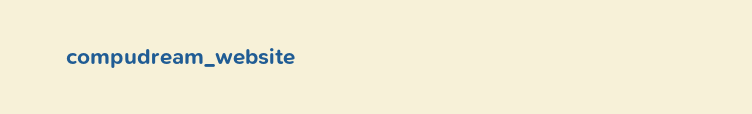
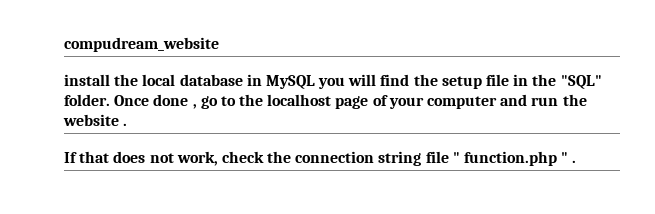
(295, 58) none -> [64,74,602,89] [64,94,587,109] [63,114,128,126] [64,151,577,166] // install the local database in MySQL you will find the setup file in the "SQL" folder. Once done , go to the localhost page of your computer and run the website . // If that does not work, check the connection string file " function.php " .

